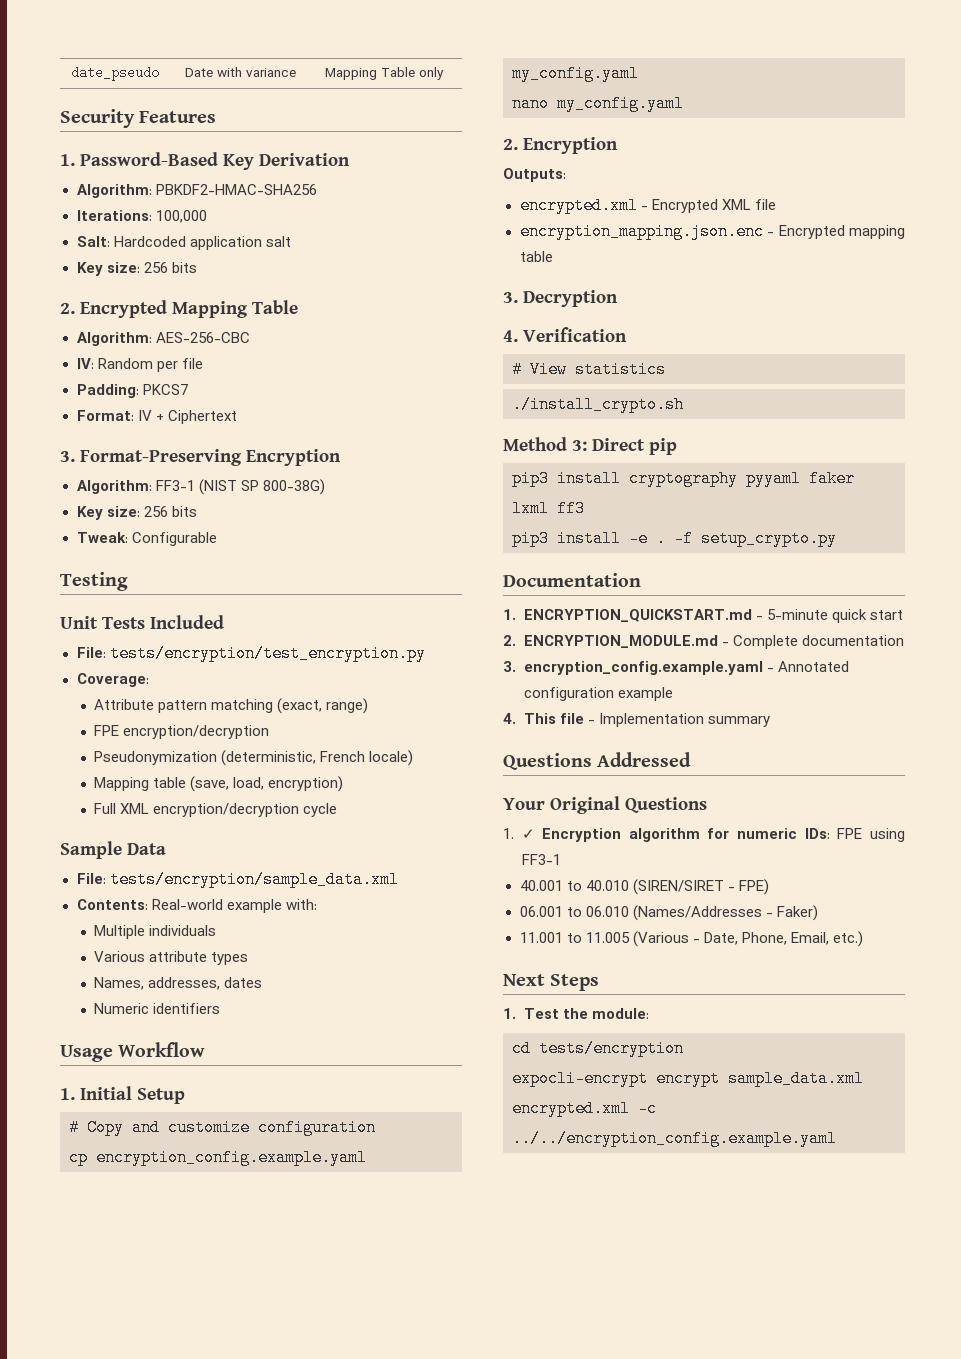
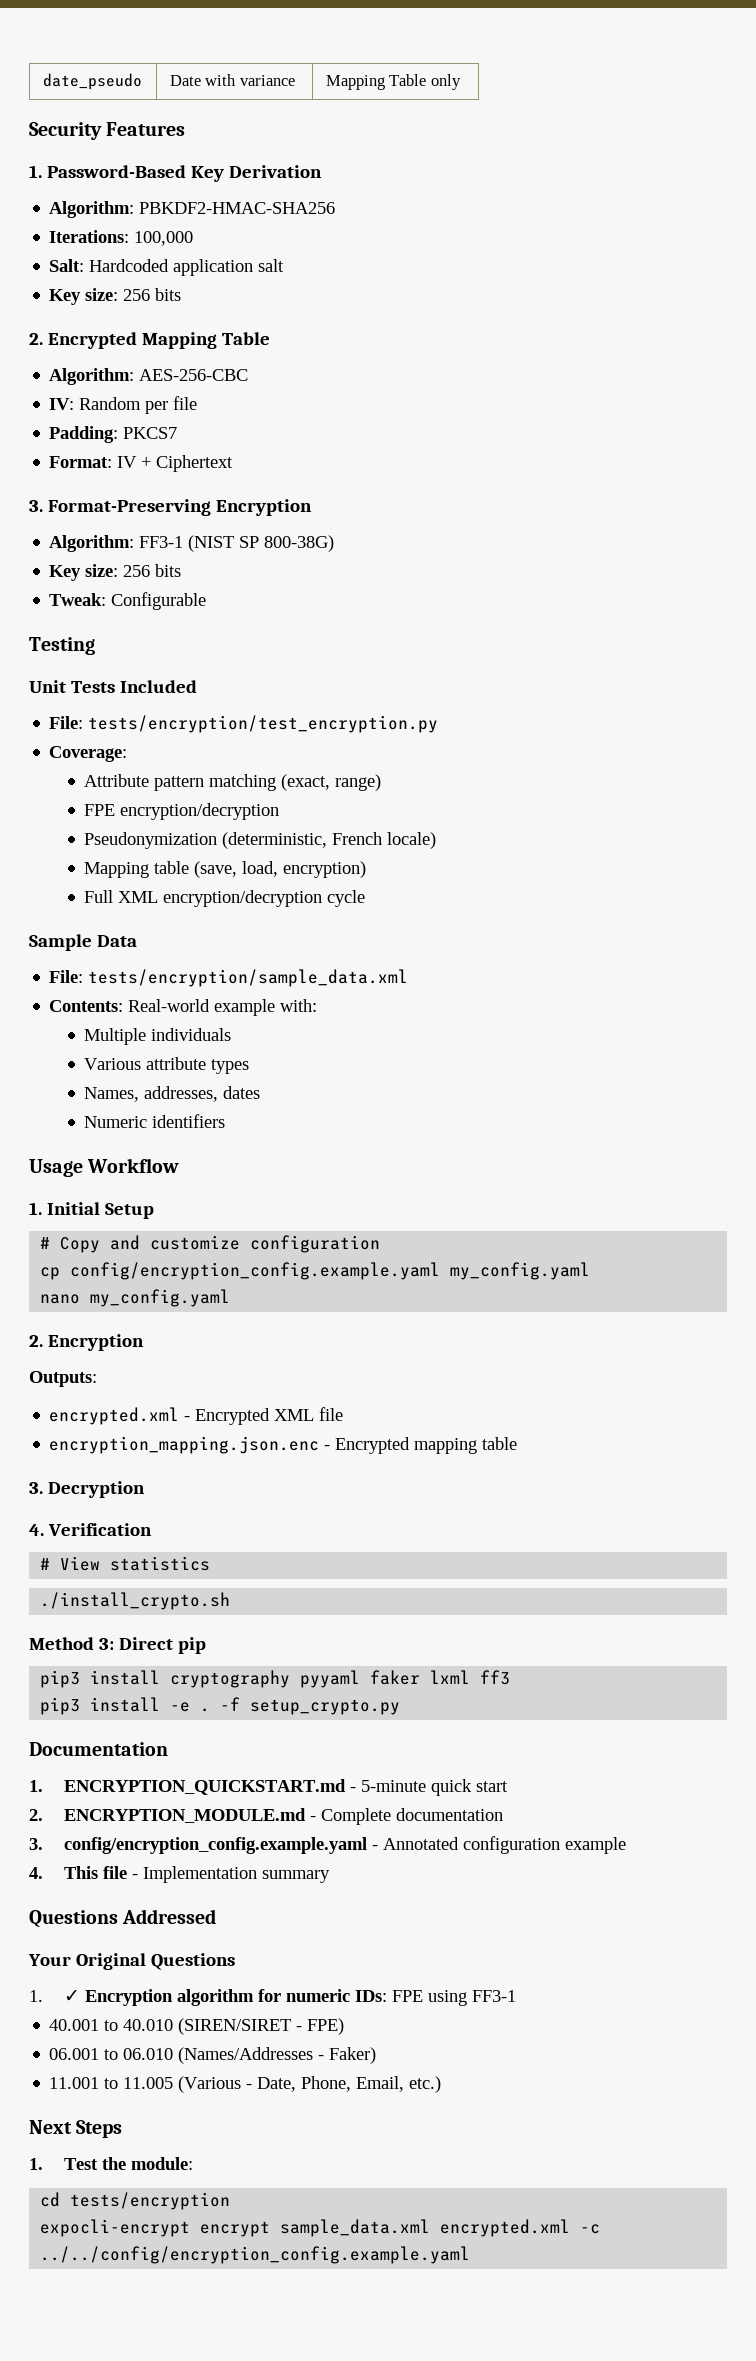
[96,1149,367,1166] encryption_config.example.yaml -> [70,1262,441,1280] config/encryption_config.example.yaml
[523,661,763,675] encryption_config.example.yaml -> [64,1837,368,1854] config/encryption_config.example.yaml
[512,1130,837,1147] ../../encryption_config.example.yaml -> [40,2246,471,2264] ../../config/encryption_config.example.yaml

